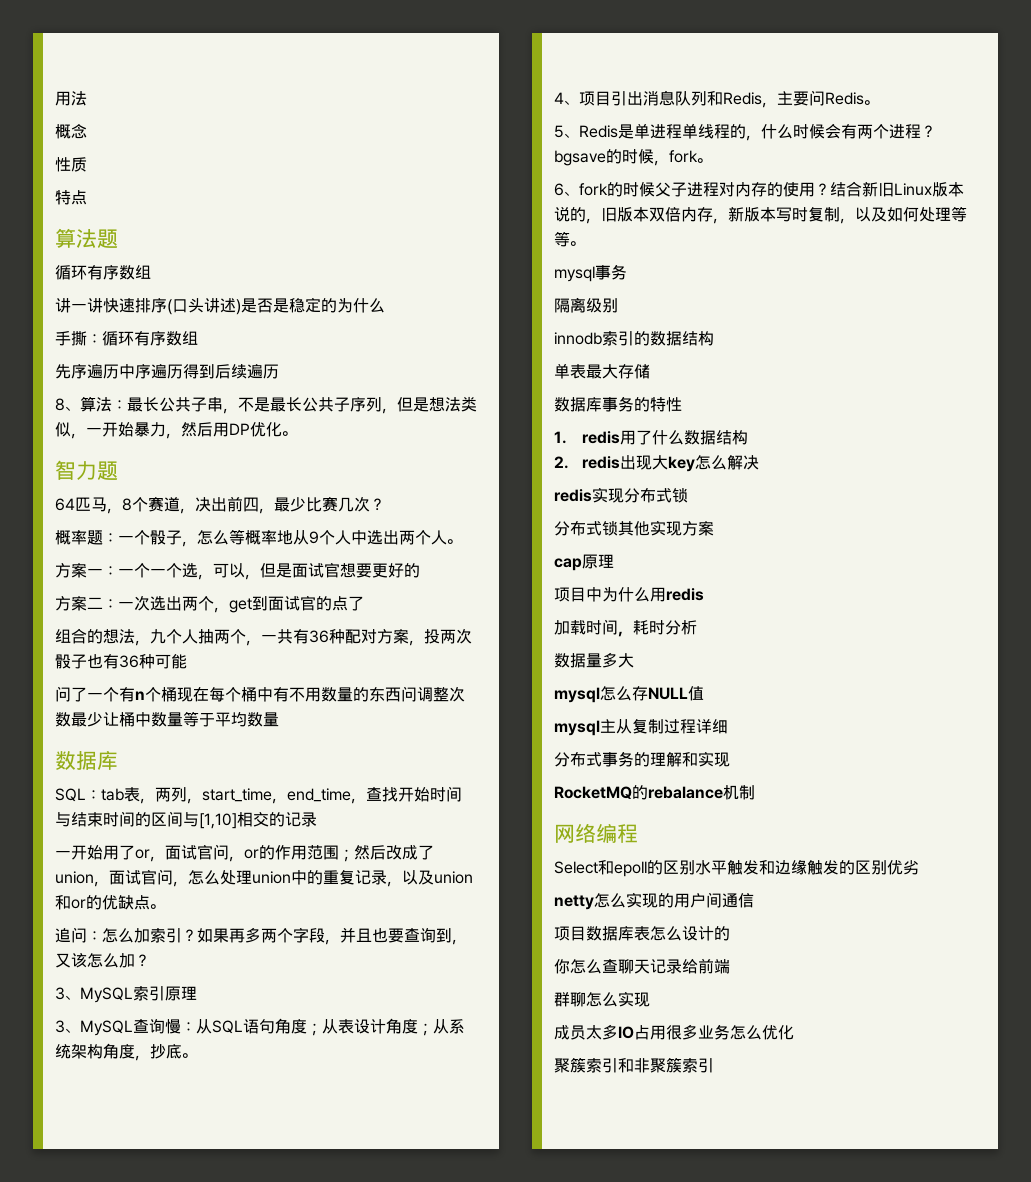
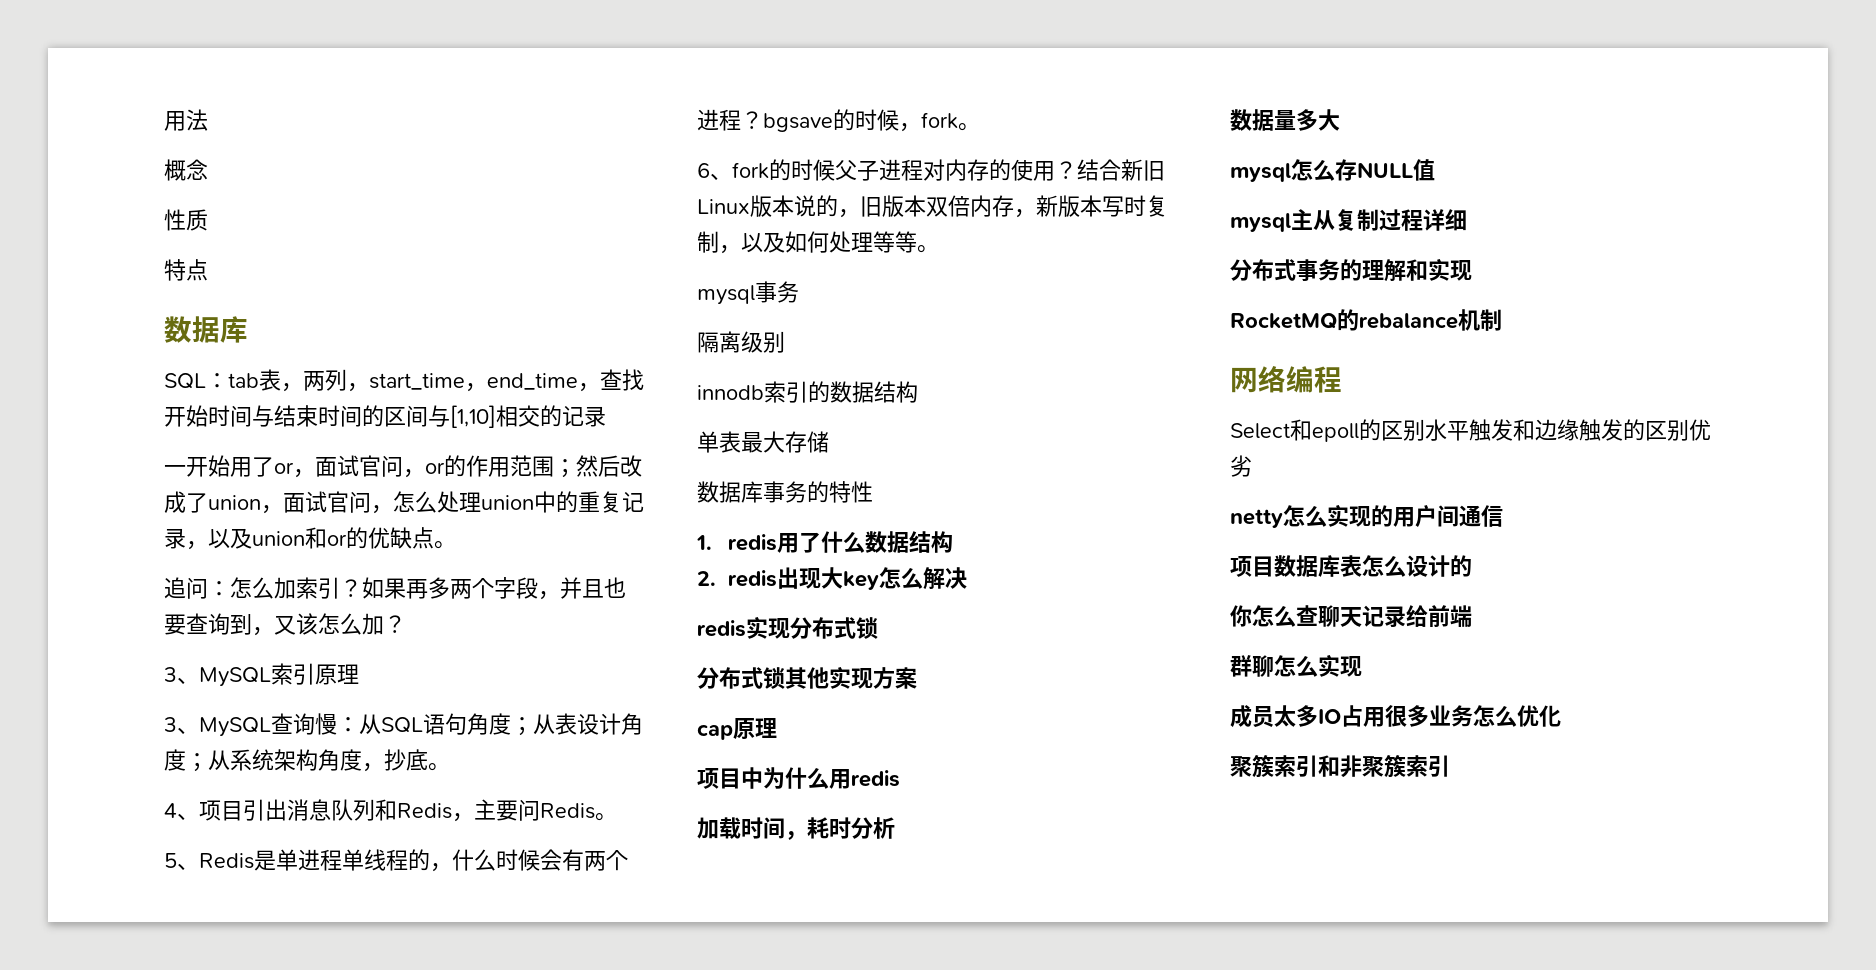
[55,228,118,249] [55,265,151,280] [55,297,385,315] [55,331,198,346] [55,364,279,379] [55,396,477,414] [55,422,297,439] [55,460,118,481] [55,496,385,514] [55,529,462,547] [55,562,420,580] [55,595,364,613] [55,628,472,646] [55,654,187,669] [55,686,465,702] [55,711,279,727] // 算法题 // 循环有序数组 // 讲一讲快速排序(口头讲述)是否是稳定的为什么 // 手撕：循环有序数组 // 先序遍历中序遍历得到后续遍历 // 8、算法：最长公共子串，不是最长公共子序列，但是想法类似，一开始暴力，然后用DP优化。 // 智力题 // 64匹马，8个赛道，决出前四，最少比赛几次？ // 概率题：一个骰子，怎么等概率地从9个人中选出两个人。 // 方案一：一个一个选，可以，但是面试官想要更好的 // 方案二：一次选出两个，get到面试官的点了 // 组合的想法，九个人抽两个，一共有36种配对方案，投两次骰子也有36种可能 // 问了一个有n个桶现在每个桶中有不用数量的东西问调整次数最少让桶中数量等于平均数量 -> (208, 270) none

